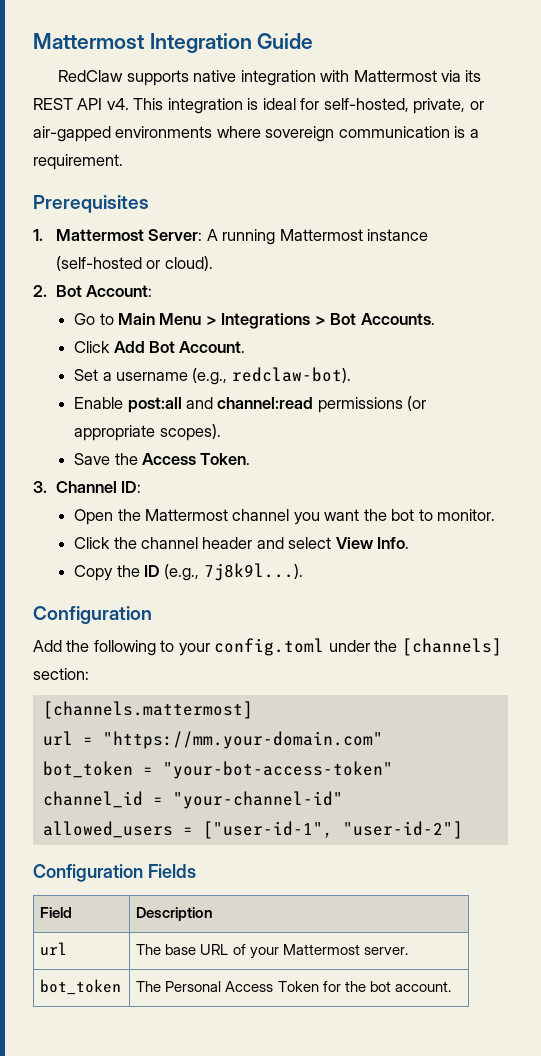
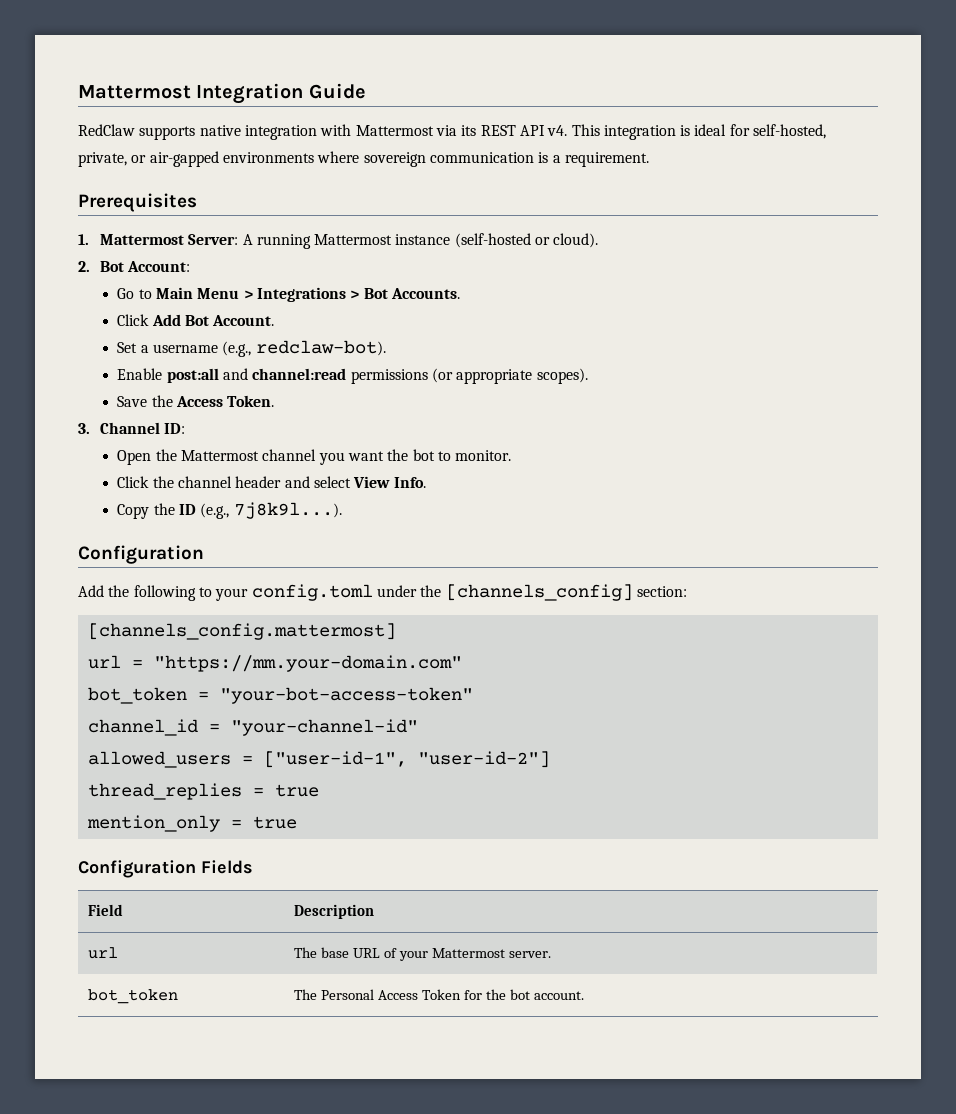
[401,638,502,656] [channels] -> [445,584,633,601] [channels_config]
[42,701,253,719] [channels.mattermost] -> [87,623,396,640] [channels_config.mattermost]
(463, 830) none -> [87,783,319,800] [86,815,297,832] // thread_replies = true // mention_only = true

